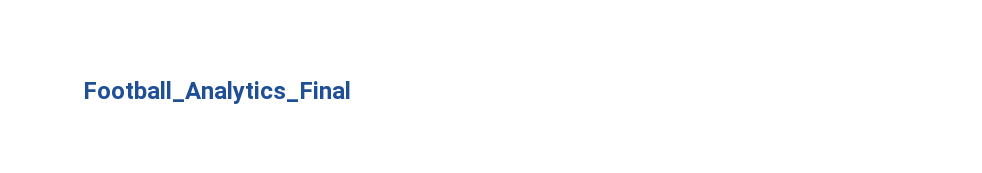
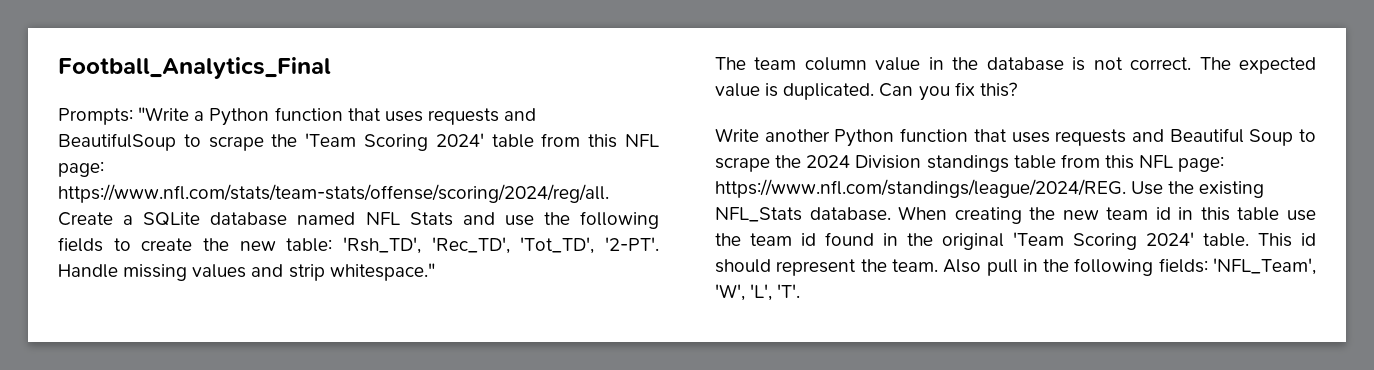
(351, 92) none -> [58,107,537,126] [58,133,659,151] [58,161,104,177] [58,184,609,203] [58,211,660,229] [58,237,660,254] [58,263,435,281] [715,57,1316,74] [715,82,1017,101] [715,128,1316,147] [715,154,1225,172] [715,179,1265,198] [715,206,1316,224] [715,232,1316,250] [715,258,1316,276] [715,284,801,301] // Prompts: "Write a Python function that uses requests and BeautifulSoup to scrape the 'Team Scoring 2024' table from this NFL page: https://www.nfl.com/stats/team-stats/offense/scoring/2024/reg/all. Create a SQLite database named NFL Stats and use the following fields to create the new table: 'Rsh_TD', 'Rec_TD', 'Tot_TD', '2-PT'. Handle missing values and strip whitespace." // The team column value in the database is not correct. The expected value is duplicated. Can you fix this? // Write another Python function that uses requests and Beautiful Soup to scrape the 2024 Division standings table from this NFL page: https://www.nfl.com/standings/league/2024/REG. Use the existing NFL_Stats database. When creating the new team id in this table use the team id found in the original 'Team Scoring 2024' table. This id should represent the team. Also pull in the following fields: 'NFL_Team', 'W', 'L', 'T'.

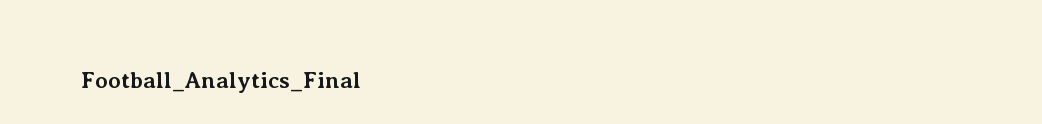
[58,107,537,126] [58,133,659,151] [58,161,104,177] [58,184,609,203] [58,211,660,229] [58,237,660,254] [58,263,435,281] [715,57,1316,74] [715,82,1017,101] [715,128,1316,147] [715,154,1225,172] [715,179,1265,198] [715,206,1316,224] [715,232,1316,250] [715,258,1316,276] [715,284,801,301] // Prompts: "Write a Python function that uses requests and BeautifulSoup to scrape the 'Team Scoring 2024' table from this NFL page: https://www.nfl.com/stats/team-stats/offense/scoring/2024/reg/all. Create a SQLite database named NFL Stats and use the following fields to create the new table: 'Rsh_TD', 'Rec_TD', 'Tot_TD', '2-PT'. Handle missing values and strip whitespace." // The team column value in the database is not correct. The expected value is duplicated. Can you fix this? // Write another Python function that uses requests and Beautiful Soup to scrape the 2024 Division standings table from this NFL page: https://www.nfl.com/standings/league/2024/REG. Use the existing NFL_Stats database. When creating the new team id in this table use the team id found in the original 'Team Scoring 2024' table. This id should represent the team. Also pull in the following fields: 'NFL_Team', 'W', 'L', 'T'. -> (361, 82) none

